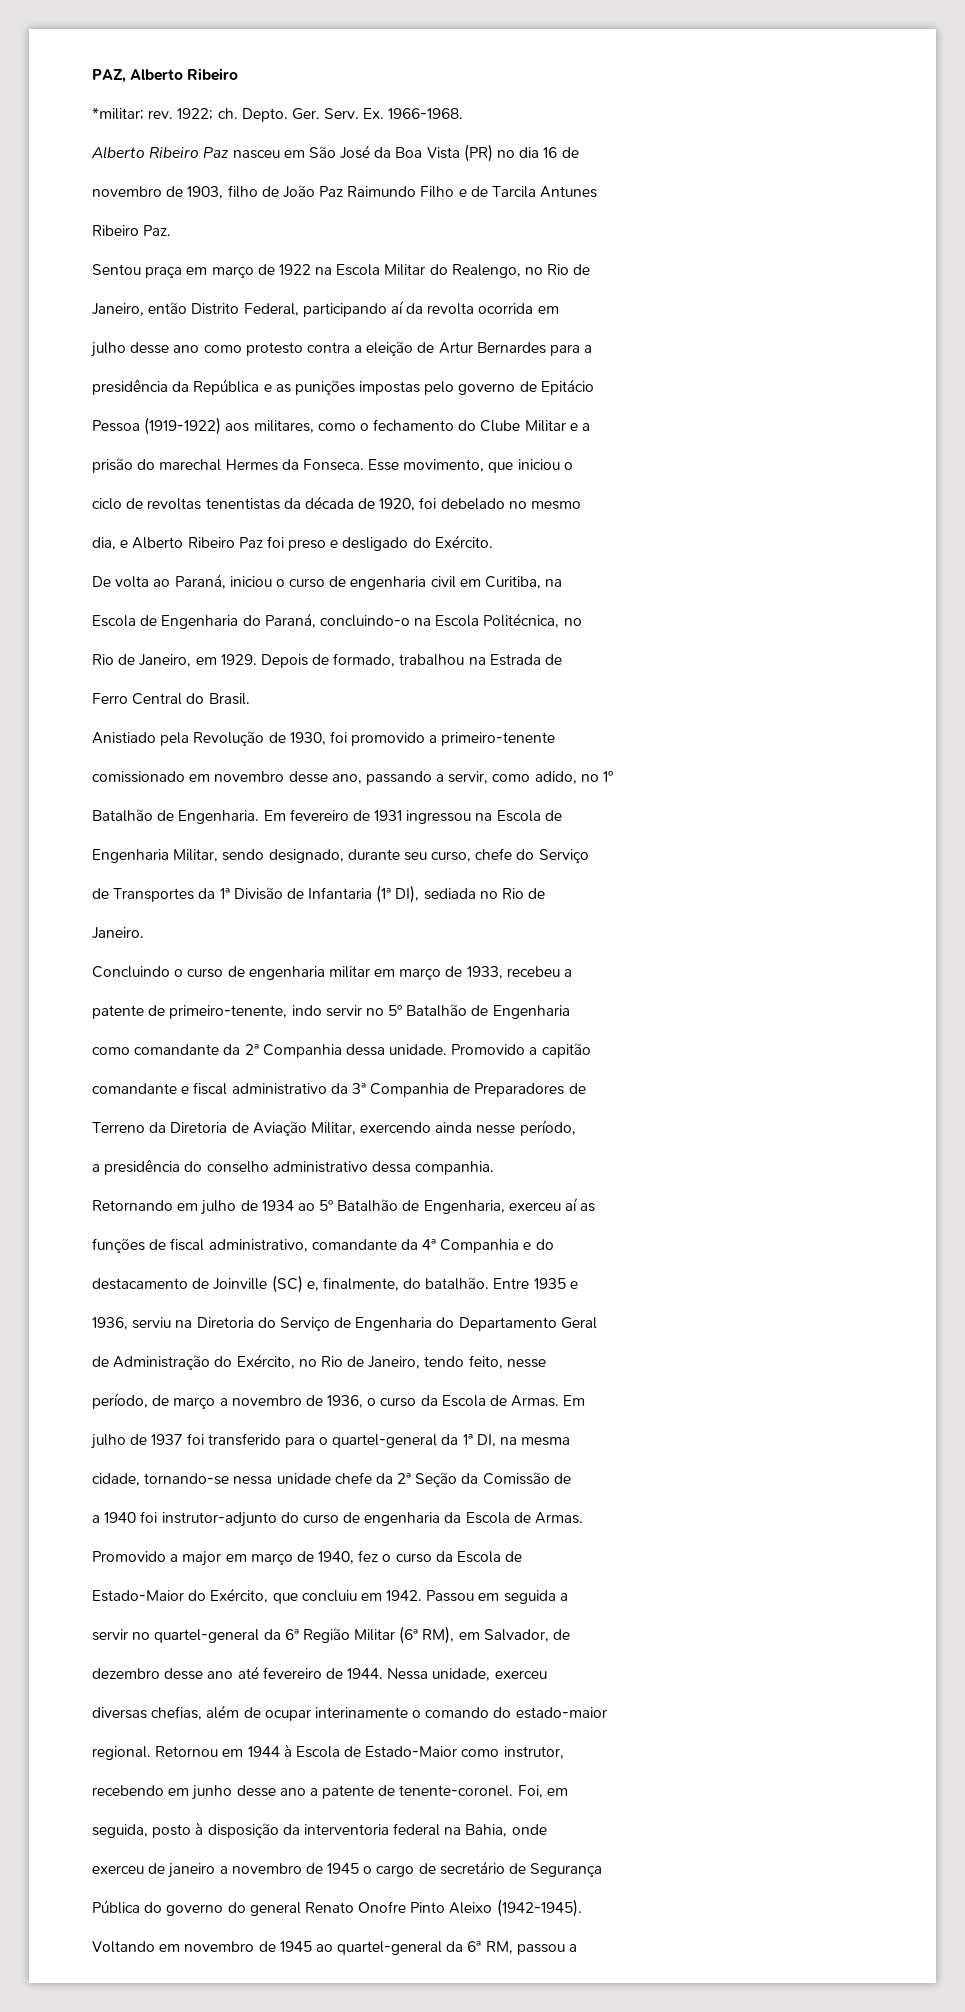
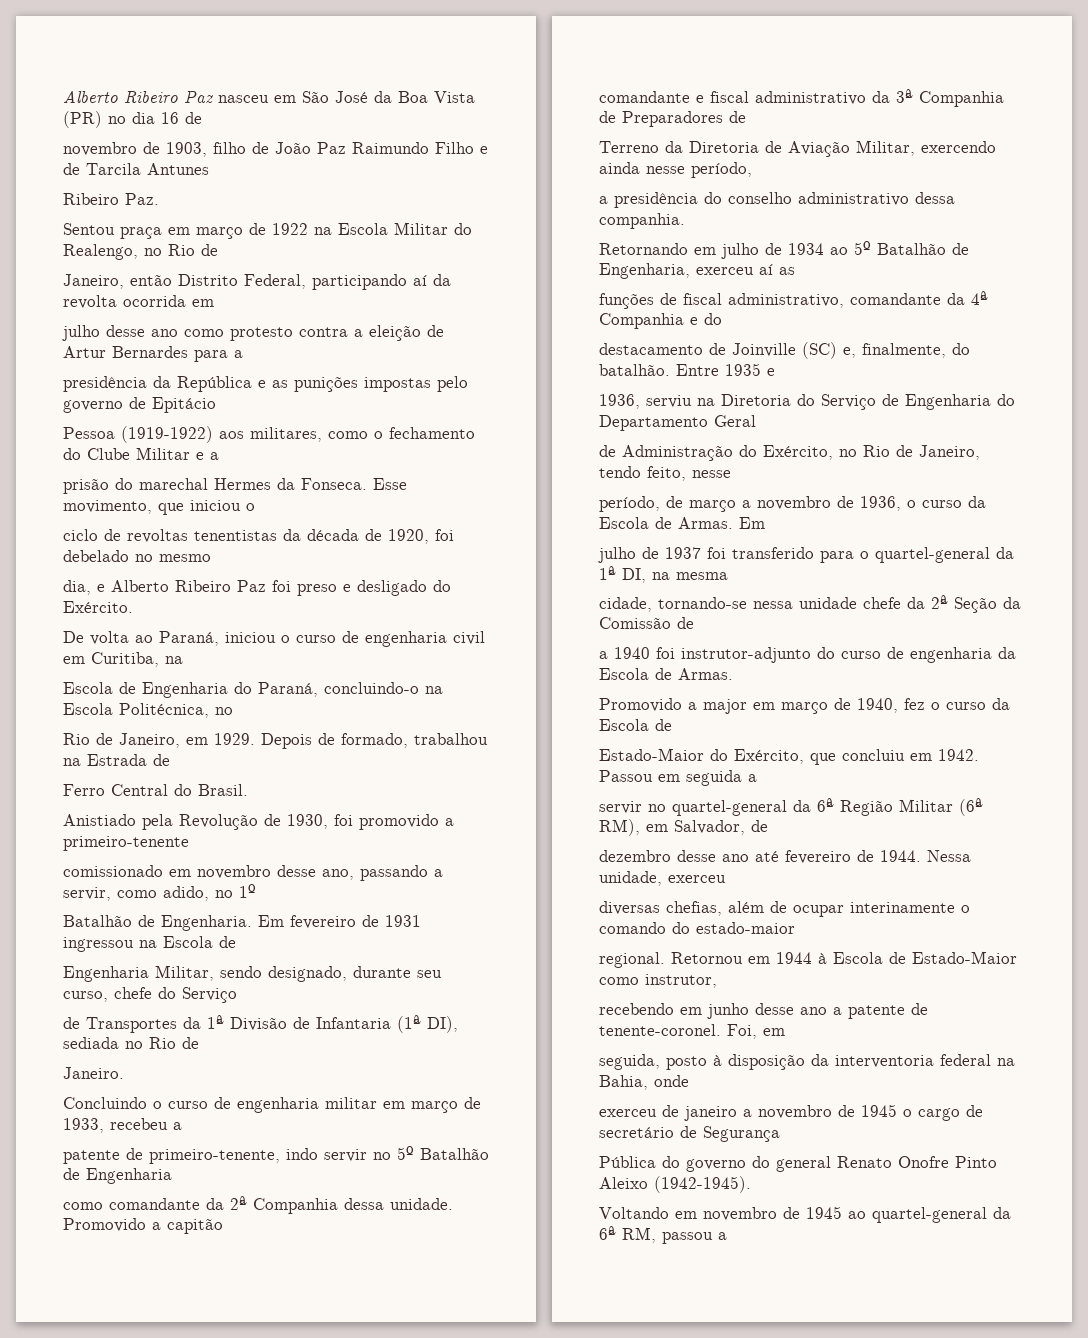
[92,68,239,83] [92,107,464,122] PAZ, Alberto Ribeiro // *militar; rev. 1922; ch. Depto. Ger. Serv. Ex. 1966-1968. // -> (63, 97) none

